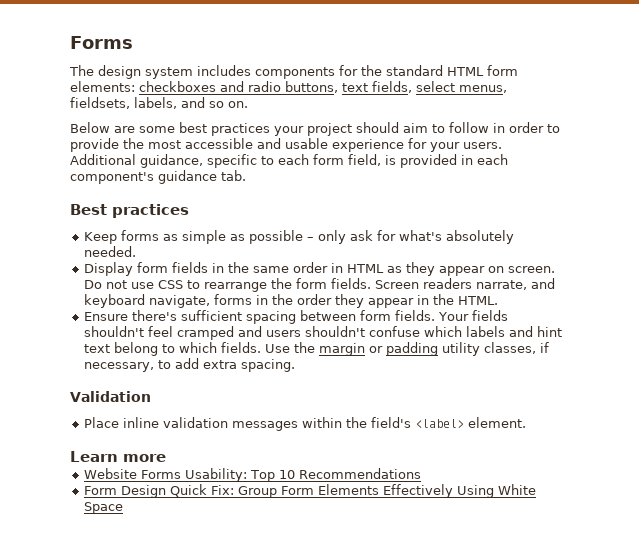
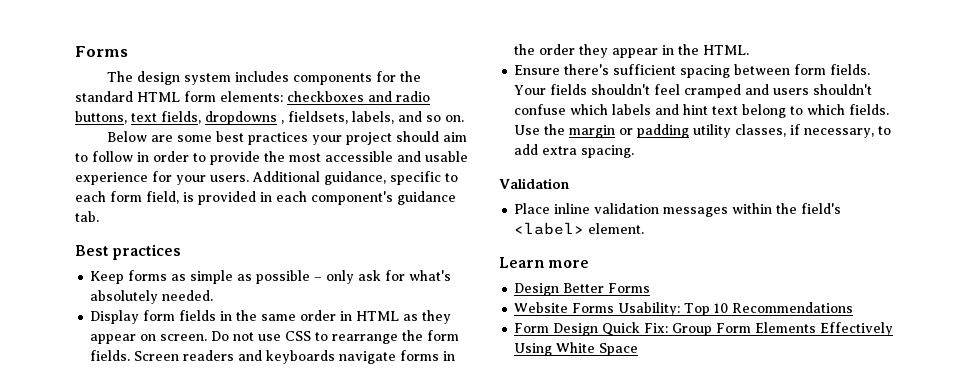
[416,81,507,93] select menus, -> [205,111,284,125] dropdowns ,
[476,278,556,290] [84,294,211,308] narrate, and keyboard navigate, -> [238,350,397,364] and keyboards navigate
(166, 458) none -> [514,283,651,296] // Design Better Forms

